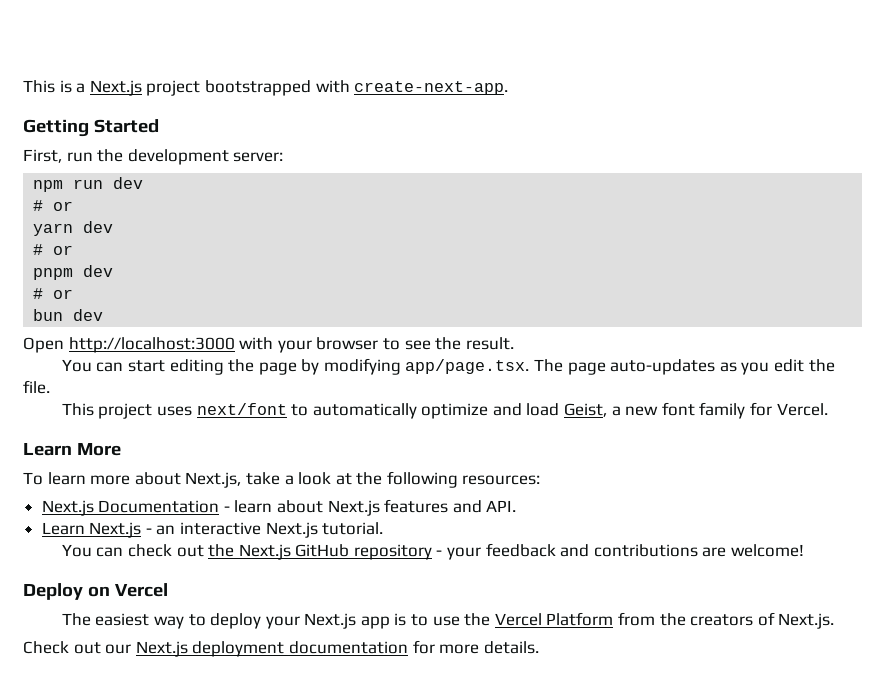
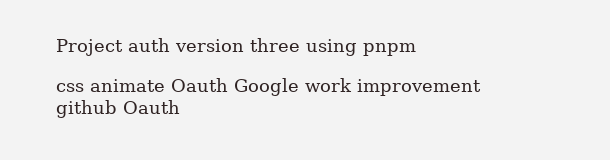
[23,80,509,96] [23,119,159,137] [23,149,284,165] [33,177,144,192] [33,200,74,211] [33,221,114,236] [33,244,74,255] [33,265,114,280] [33,288,74,299] [33,309,104,321] [23,337,514,353] [61,358,835,375] [23,380,50,394] [61,402,828,419] [23,443,121,456] [23,471,541,488] [41,499,517,516] [41,522,384,538] [61,543,804,560] [23,583,168,600] [61,612,835,629] [23,640,539,657] This is a Next.js project bootstrapped with create-next-app. // Getting Started // First, run the development server: // npm run dev // # or // yarn dev // # or // pnpm dev // # or // bun dev // Open http://localhost:3000 with your browser to see the result. // You can start editing the page by modifying app/page.tsx. The page auto-updates as you edit the file. // This project uses next/font to automatically optimize and load Geist, a new font family for Vercel. // Learn More // To learn more about Next.js, take a look at the following resources: // Next.js Documentation - learn about Next.js features and API. // Learn Next.js - an interactive Next.js tutorial. // You can check out the Next.js GitHub repository - your feedback and contributions are welcome! // Deploy on Vercel // The easiest way to deploy your Next.js app is to use the Vercel Platform from the creators of Next.js. // Check out our Next.js deployment documentation for more details. -> [56,38,416,56] [56,78,481,96] [56,100,180,118] Project auth version three using pnpm // css animate Oauth Google work improvement github Oauth

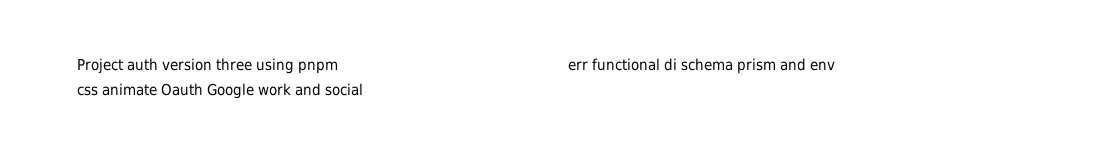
[357,79,481,96] [56,100,180,118] improvement github Oauth -> [295,83,364,96] [568,58,836,74] and social // err functional di schema prism and env

